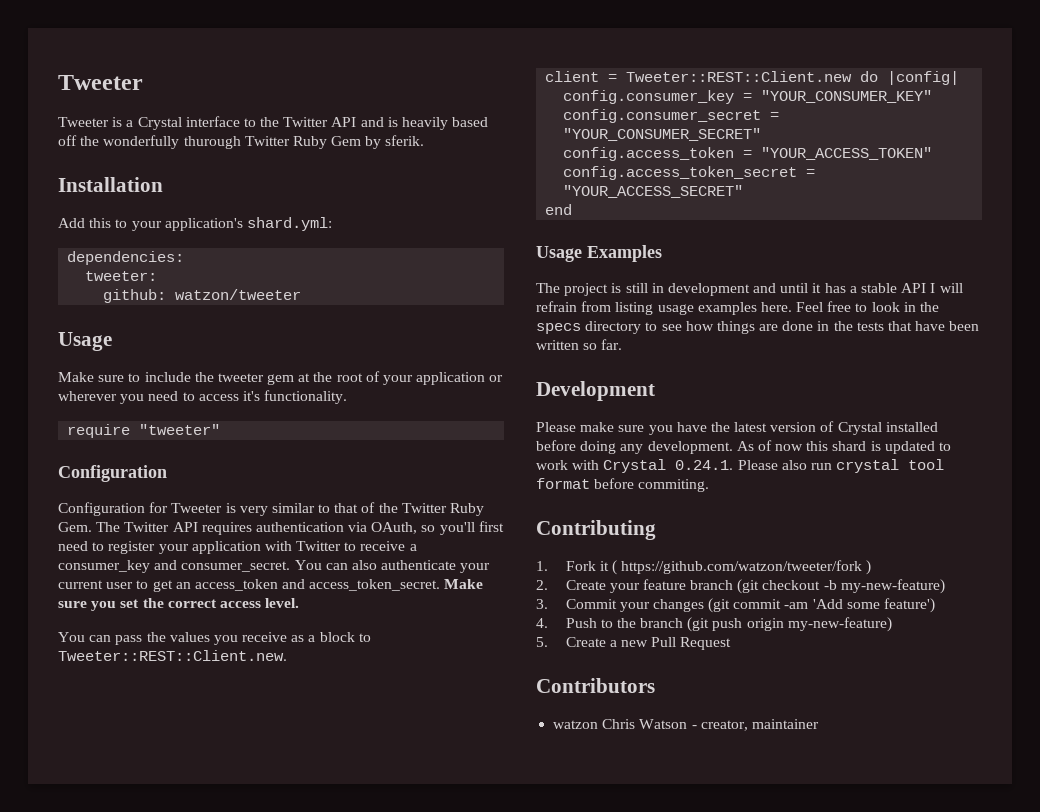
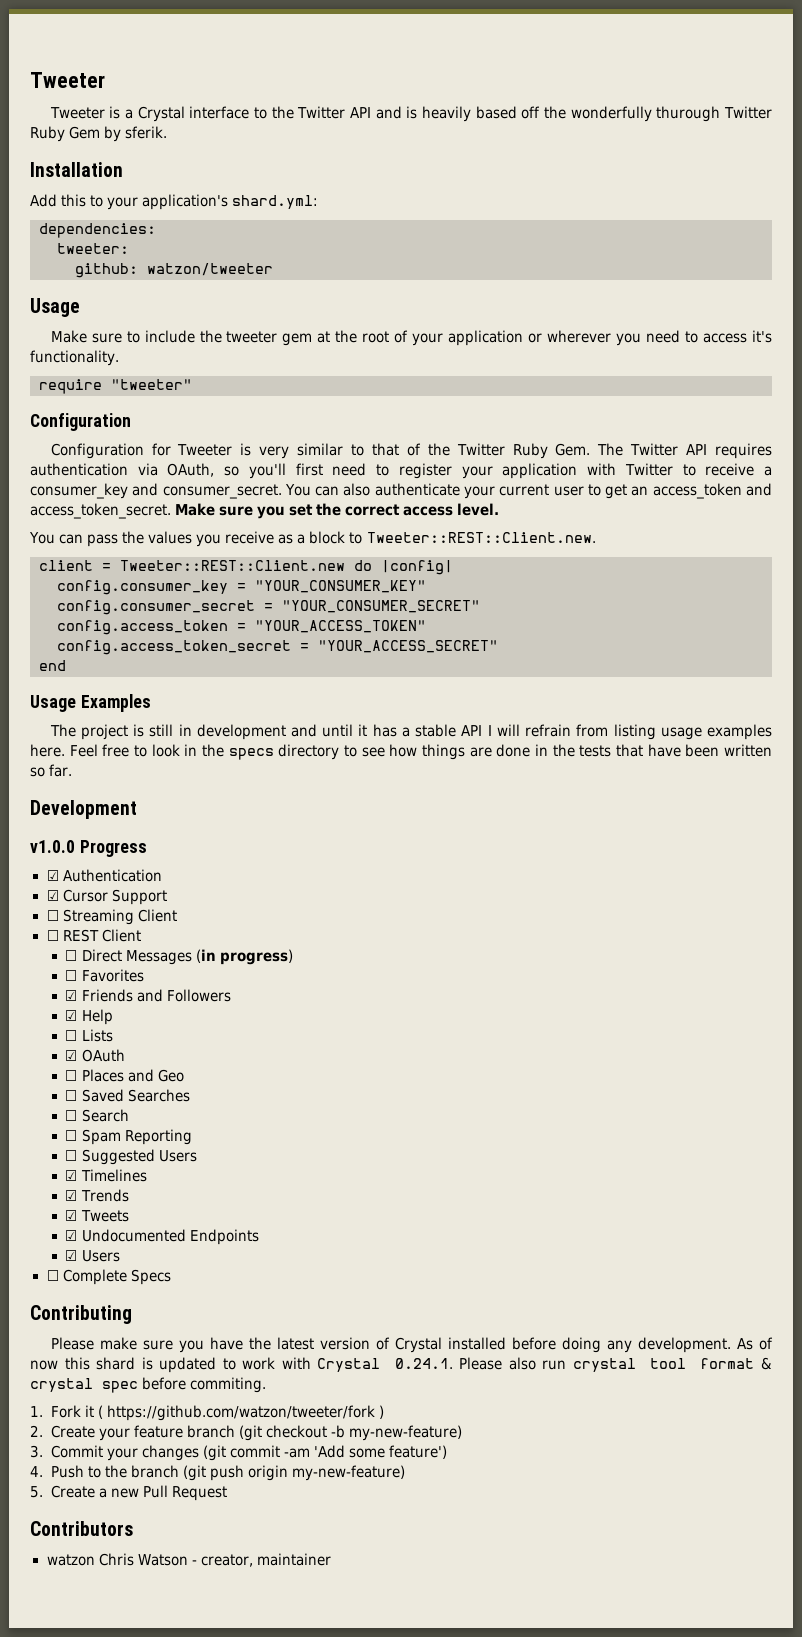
(655, 391) none -> [30,840,147,857] [46,869,162,882] [46,889,167,905] [46,909,177,925] [46,929,141,942] [65,949,293,965] [65,969,144,982] [65,989,231,1002] [65,1009,113,1025] [65,1029,113,1042] [65,1049,125,1062] [65,1069,184,1082] [65,1089,190,1102] [65,1109,129,1122] [65,1129,192,1145] [65,1149,197,1165] [65,1169,147,1182] [65,1189,129,1202] [65,1210,129,1222] [65,1229,259,1245] [65,1250,120,1262] [46,1269,171,1285] [30,1305,132,1324] // v1.0.0 Progress // ☑ Authentication // ☑ Cursor Support // ☐ Streaming Client // ☐ REST Client // ☐ Direct Messages (in progress) // ☐ Favorites // ☑ Friends and Followers // ☑ Help // ☐ Lists // ☑ OAuth // ☐ Places and Geo // ☐ Saved Searches // ☐ Search // ☐ Spam Reporting // ☐ Suggested Users // ☑ Timelines // ☑ Trends // ☑ Tweets // ☑ Undocumented Endpoints // ☑ Users // ☐ Complete Specs // Contributing
(590, 483) none -> [761,1357,772,1370] [30,1378,138,1393] & crystal spec
[536,520,656,540] // Contributing -> (267, 1385) none

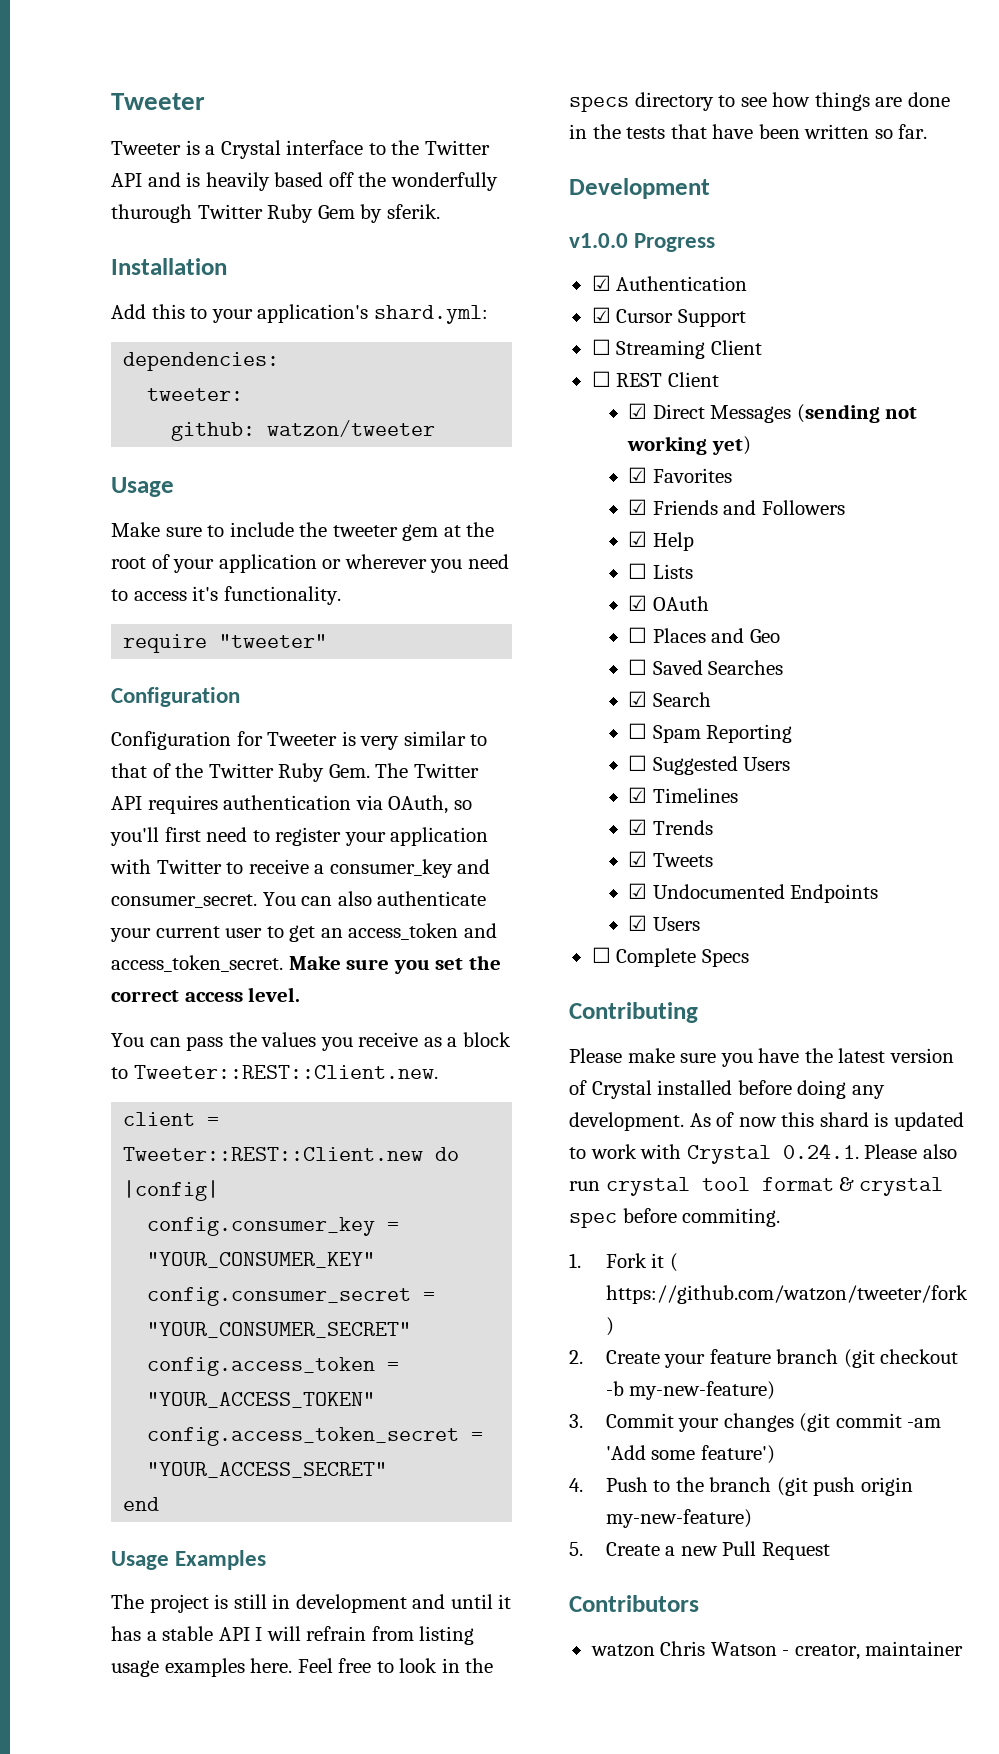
[65,950,78,961] ☐ -> [628,403,648,419] ☑
[195,949,293,965] [65,970,78,981] (in progress) // ☐ -> [796,404,918,423] [627,436,751,455] [628,467,648,483] (sending not working yet) // ☑
[65,1110,78,1121] ☐ -> [628,691,648,707] ☑

